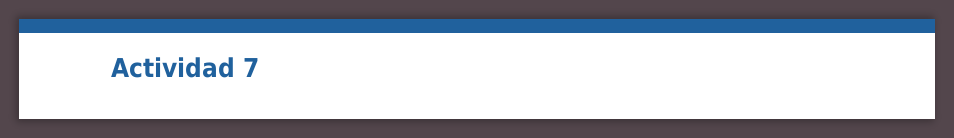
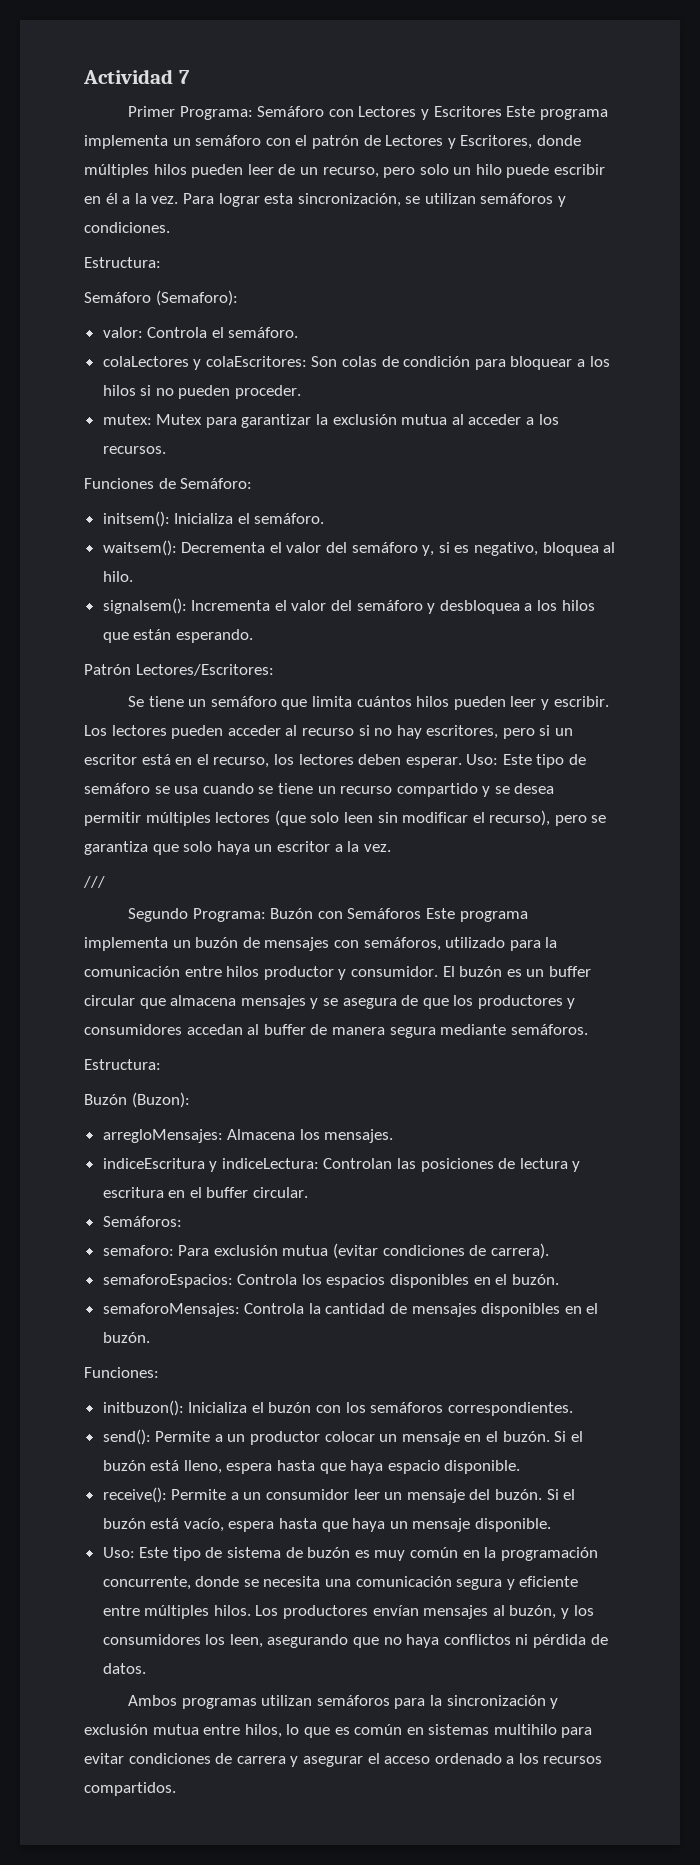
(259, 67) none -> [128,106,608,120] [84,135,581,149] [84,164,606,178] [84,193,567,207] [84,222,170,233] [84,257,161,268] [84,290,238,306] [102,327,299,338] [102,356,610,370] [102,385,302,399] [102,414,559,428] [102,446,166,454] [84,478,253,489] [102,511,325,527] [102,540,616,556] [102,571,133,582] [102,598,595,614] [102,629,253,643] [84,664,274,676] [128,696,609,710] [84,725,574,739] [84,754,587,768] [84,783,555,797] [84,810,607,826] [84,841,391,855] [83,876,105,888] [128,908,528,922] [84,937,558,951] [84,966,591,980] [84,995,576,1009] [84,1024,588,1038] [84,1059,161,1070] [84,1092,190,1108] [102,1129,394,1143] [102,1158,581,1172] [102,1187,309,1198] [102,1216,182,1227] [102,1243,549,1259] [102,1274,559,1288] [102,1303,599,1317] [102,1332,150,1343] [84,1367,159,1378] [102,1400,573,1416] [102,1429,583,1445] [102,1460,521,1474] [102,1487,576,1503] [102,1518,552,1532] [102,1547,598,1561] [102,1576,579,1590] [102,1605,594,1619] [102,1634,608,1648] [102,1663,146,1674] [128,1695,559,1709] [84,1724,593,1738] [84,1753,603,1767] [84,1782,176,1796] // Primer Programa: Semáforo con Lectores y Escritores Este programa implementa un semáforo con el patrón de Lectores y Escritores, donde múltiples hilos pueden leer de un recurso, pero solo un hilo puede escribir en él a la vez. Para lograr esta sincronización, se utilizan semáforos y condiciones. // Estructura: // Semáforo (Semaforo): // valor: Controla el semáforo. // colaLectores y colaEscritores: Son colas de condición para bloquear a los hilos si no pueden proceder. // mutex: Mutex para garantizar la exclusión mutua al acceder a los recursos. // Funciones de Semáforo: // initsem(): Inicializa el semáforo. // waitsem(): Decrementa el valor del semáforo y, si es negativo, bloquea al hilo. // signalsem(): Incrementa el valor del semáforo y desbloquea a los hilos que están esperando. // Patrón Lectores/Escritores: // Se tiene un semáforo que limita cuántos hilos pueden leer y escribir. Los lectores pueden acceder al recurso si no hay escritores, pero si un escritor está en el recurso, los lectores deben esperar. Uso: Este tipo de semáforo se usa cuando se tiene un recurso compartido y se desea permitir múltiples lectores (que solo leen sin modificar el recurso), pero se garantiza que solo haya un escritor a la vez. // /// // Segundo Programa: Buzón con Semáforos Este programa implementa un buzón de mensajes con semáforos, utilizado para la comunicación entre hilos productor y consumidor. El buzón es un buffer circular que almacena mensajes y se asegura de que los productores y consumidores accedan al buffer de manera segura mediante semáforos. // Estructura: // Buzón (Buzon): // arregloMensajes: Almacena los mensajes. // indiceEscritura y indiceLectura: Controlan las posiciones de lectura y escritura en el buffer circular. // Semáforos: // semaforo: Para exclusión mutua (evitar condiciones de carrera). // semaforoEspacios: Controla los espacios disponibles en el buzón. // semaforoMensajes: Controla la cantidad de mensajes disponibles en el buzón. // Funciones: // initbuzon(): Inicializa el buzón con los semáforos correspondientes. // send(): Permite a un productor colocar un mensaje en el buzón. Si el buzón está lleno, espera hasta que haya espacio disponible. // receive(): Permite a un consumidor leer un mensaje del buzón. Si el buzón está vacío, espera hasta que haya un mensaje disponible. // Uso: Este tipo de sistema de buzón es muy común en la programación concurrente, donde se necesita una comunicación segura y eficiente entre múltiples hilos. Los productores envían mensajes al buzón, y los consumidores los leen, asegurando que no haya conflictos ni pérdida de datos. // Ambos programas utilizan semáforos para la sincronización y exclusión mutua entre hilos, lo que es común en sistemas multihilo para evitar condiciones de carrera y asegurar el acceso ordenado a los recursos compartidos.

